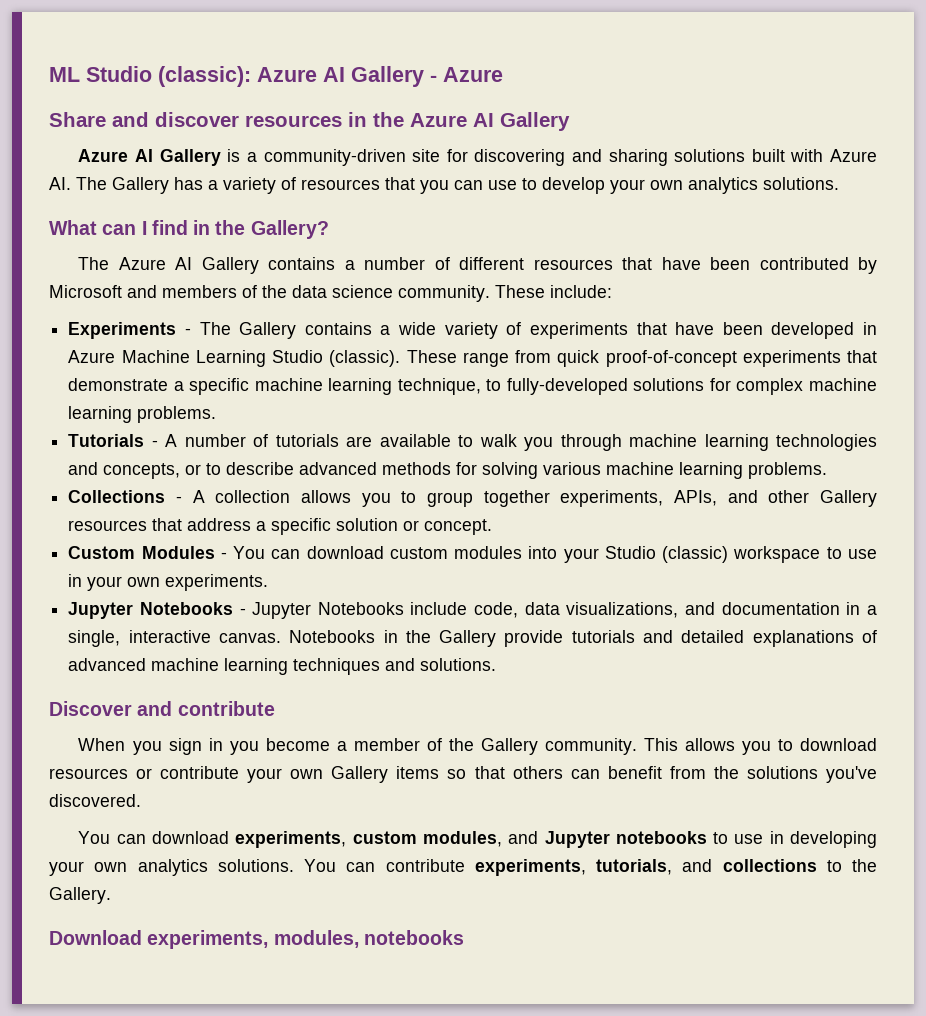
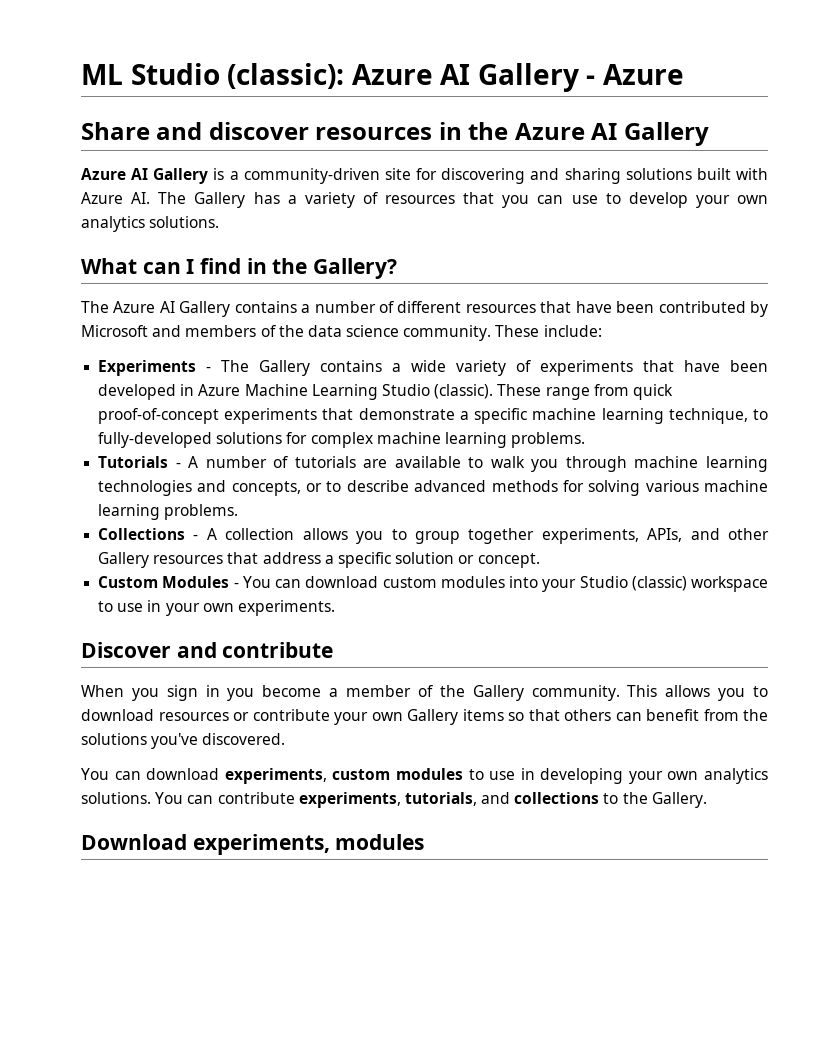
[68,602,878,619] [68,630,877,647] [68,658,497,675] // Jupyter Notebooks - Jupyter Notebooks include code, data visualizations, and documentation in a single, interactive canvas. Notebooks in the Gallery provide tutorials and detailed explanations of advanced machine learning techniques and solutions. -> (335, 608) none
[422,831,707,848] modules, and Jupyter notebooks -> [395,768,463,780] modules
[273,930,464,948] modules, notebooks -> [335,834,425,850] modules

